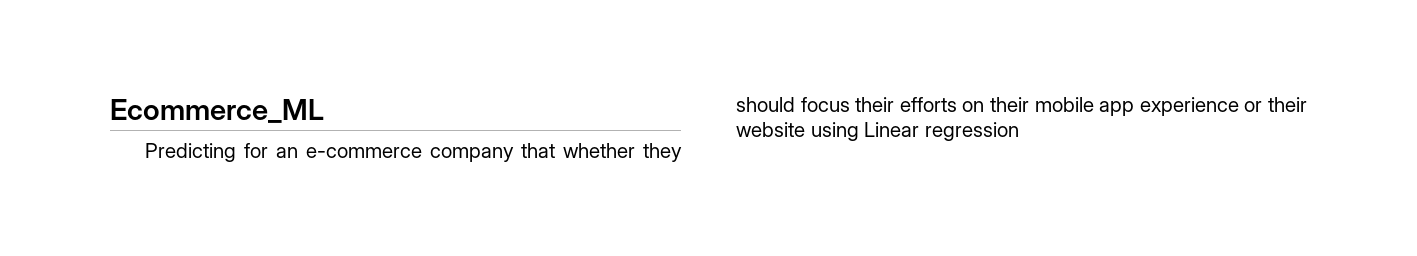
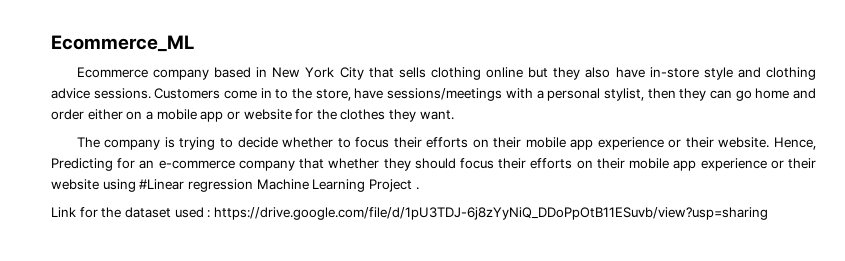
(324, 111) none -> [76,67,817,80] [51,88,817,101] [51,109,454,122] [76,137,816,150] Ecommerce company based in New York City that sells clothing online but they also have in-store style and clothing advice sessions. Customers come in to the store, have sessions/meetings with a personal stylist, then they can go home and order either on a mobile app or website for the clothes they want. // The company is trying to decide whether to focus their efforts on their mobile app experience or their website. Hence,
[864,122,1019,141] Linear regression -> [139,179,419,192] [51,207,768,220] #Linear regression Machine Learning Project . // Link for the dataset used : https://drive.google.com/file/d/1pU3TDJ-6j8zYyNiQ_DDoPpOtB11ESuvb/view?usp=sharing

